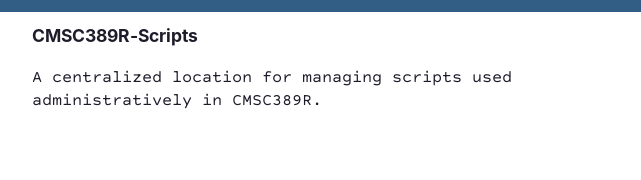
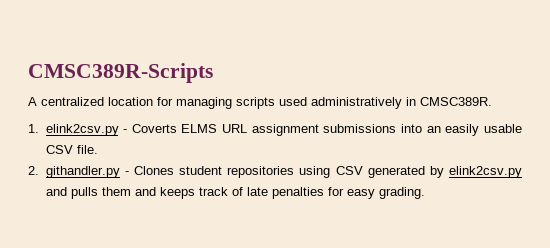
(322, 100) none -> [28,124,522,136] [45,145,98,154] [28,166,522,178] [45,187,425,199] // 1. elink2csv.py - Coverts ELMS URL assignment submissions into an easily usable CSV file. // 2. githandler.py - Clones student repositories using CSV generated by elink2csv.py and pulls them and keeps track of late penalties for easy grading.

